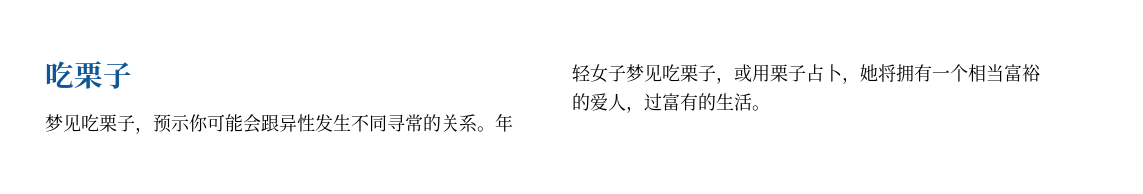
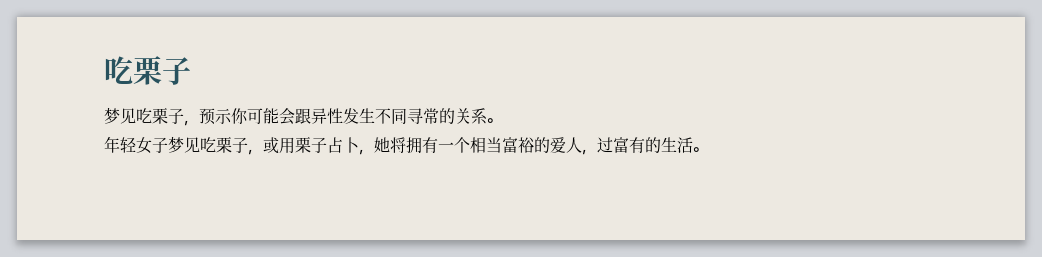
(495, 129) none -> (502, 120) //

